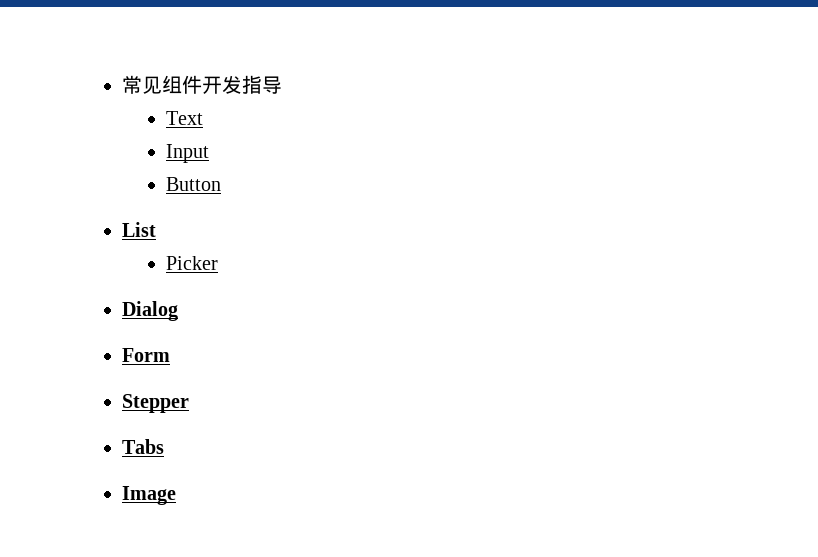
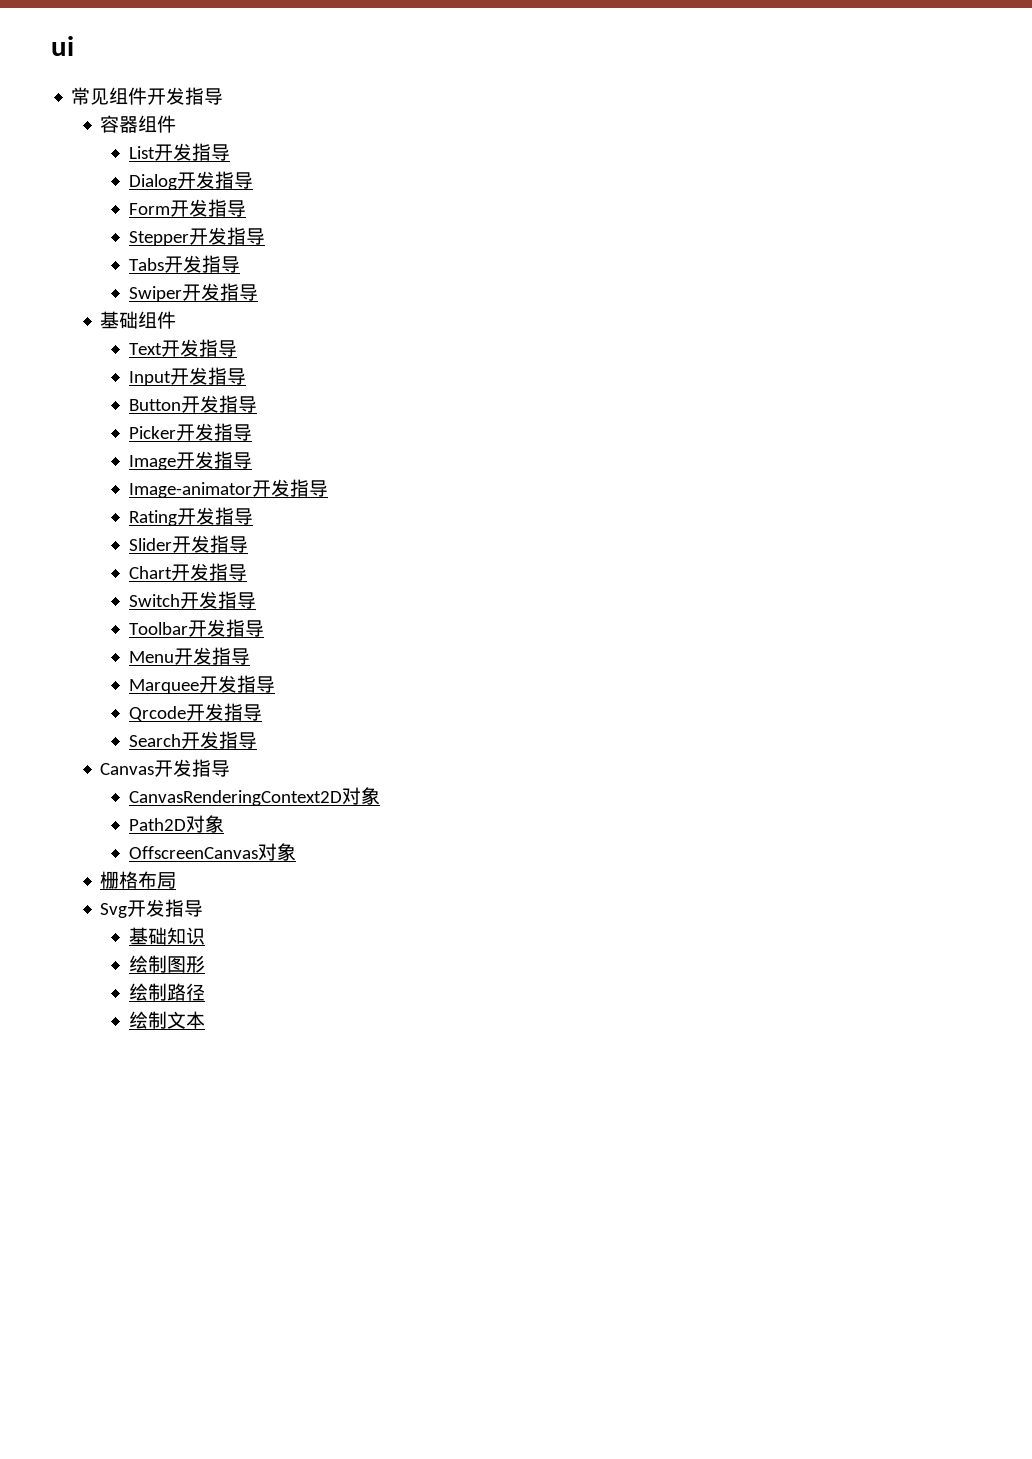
(122, 84) none -> [51,36,74,56] ui //
(282, 85) none -> [100,115,177,133] [129,143,231,161] [129,171,254,190] [129,199,247,217] [129,227,266,246] [129,255,241,273] [129,283,259,302] [100,311,177,329] // 容器组件 // List开发指导 // Dialog开发指导 // Form开发指导 // Stepper开发指导 // Tabs开发指导 // Swiper开发指导 // 基础组件
(204, 118) none -> [161,339,238,357] 开发指导
(210, 153) none -> [170,367,247,385] 开发指导
[122,222,156,237] // List -> [181,395,258,413] 开发指导
[122,301,178,321] [122,348,170,362] [122,394,189,413] [122,439,164,454] [122,486,176,505] // Dialog // Form // Stepper // Tabs // Image -> [176,423,253,441] [129,451,253,470] [129,479,329,498] [129,507,254,526] [129,535,249,553] [129,563,248,581] [129,591,257,609] [129,619,265,637] [129,647,251,665] [129,675,276,694] [129,703,263,722] [129,731,258,749] [100,759,231,777] [129,787,381,806] [129,815,225,833] [129,843,297,861] [100,871,177,889] [100,899,204,918] [129,927,206,945] [129,955,206,973] [129,983,206,1001] [129,1011,206,1029] 开发指导 // Image开发指导 // Image-animator开发指导 // Rating开发指导 // Slider开发指导 // Chart开发指导 // Switch开发指导 // Toolbar开发指导 // Menu开发指导 // Marquee开发指导 // Qrcode开发指导 // Search开发指导 // Canvas开发指导 // CanvasRenderingContext2D对象 // Path2D对象 // OffscreenCanvas对象 // 栅格布局 // Svg开发指导 // 基础知识 // 绘制图形 // 绘制路径 // 绘制文本

